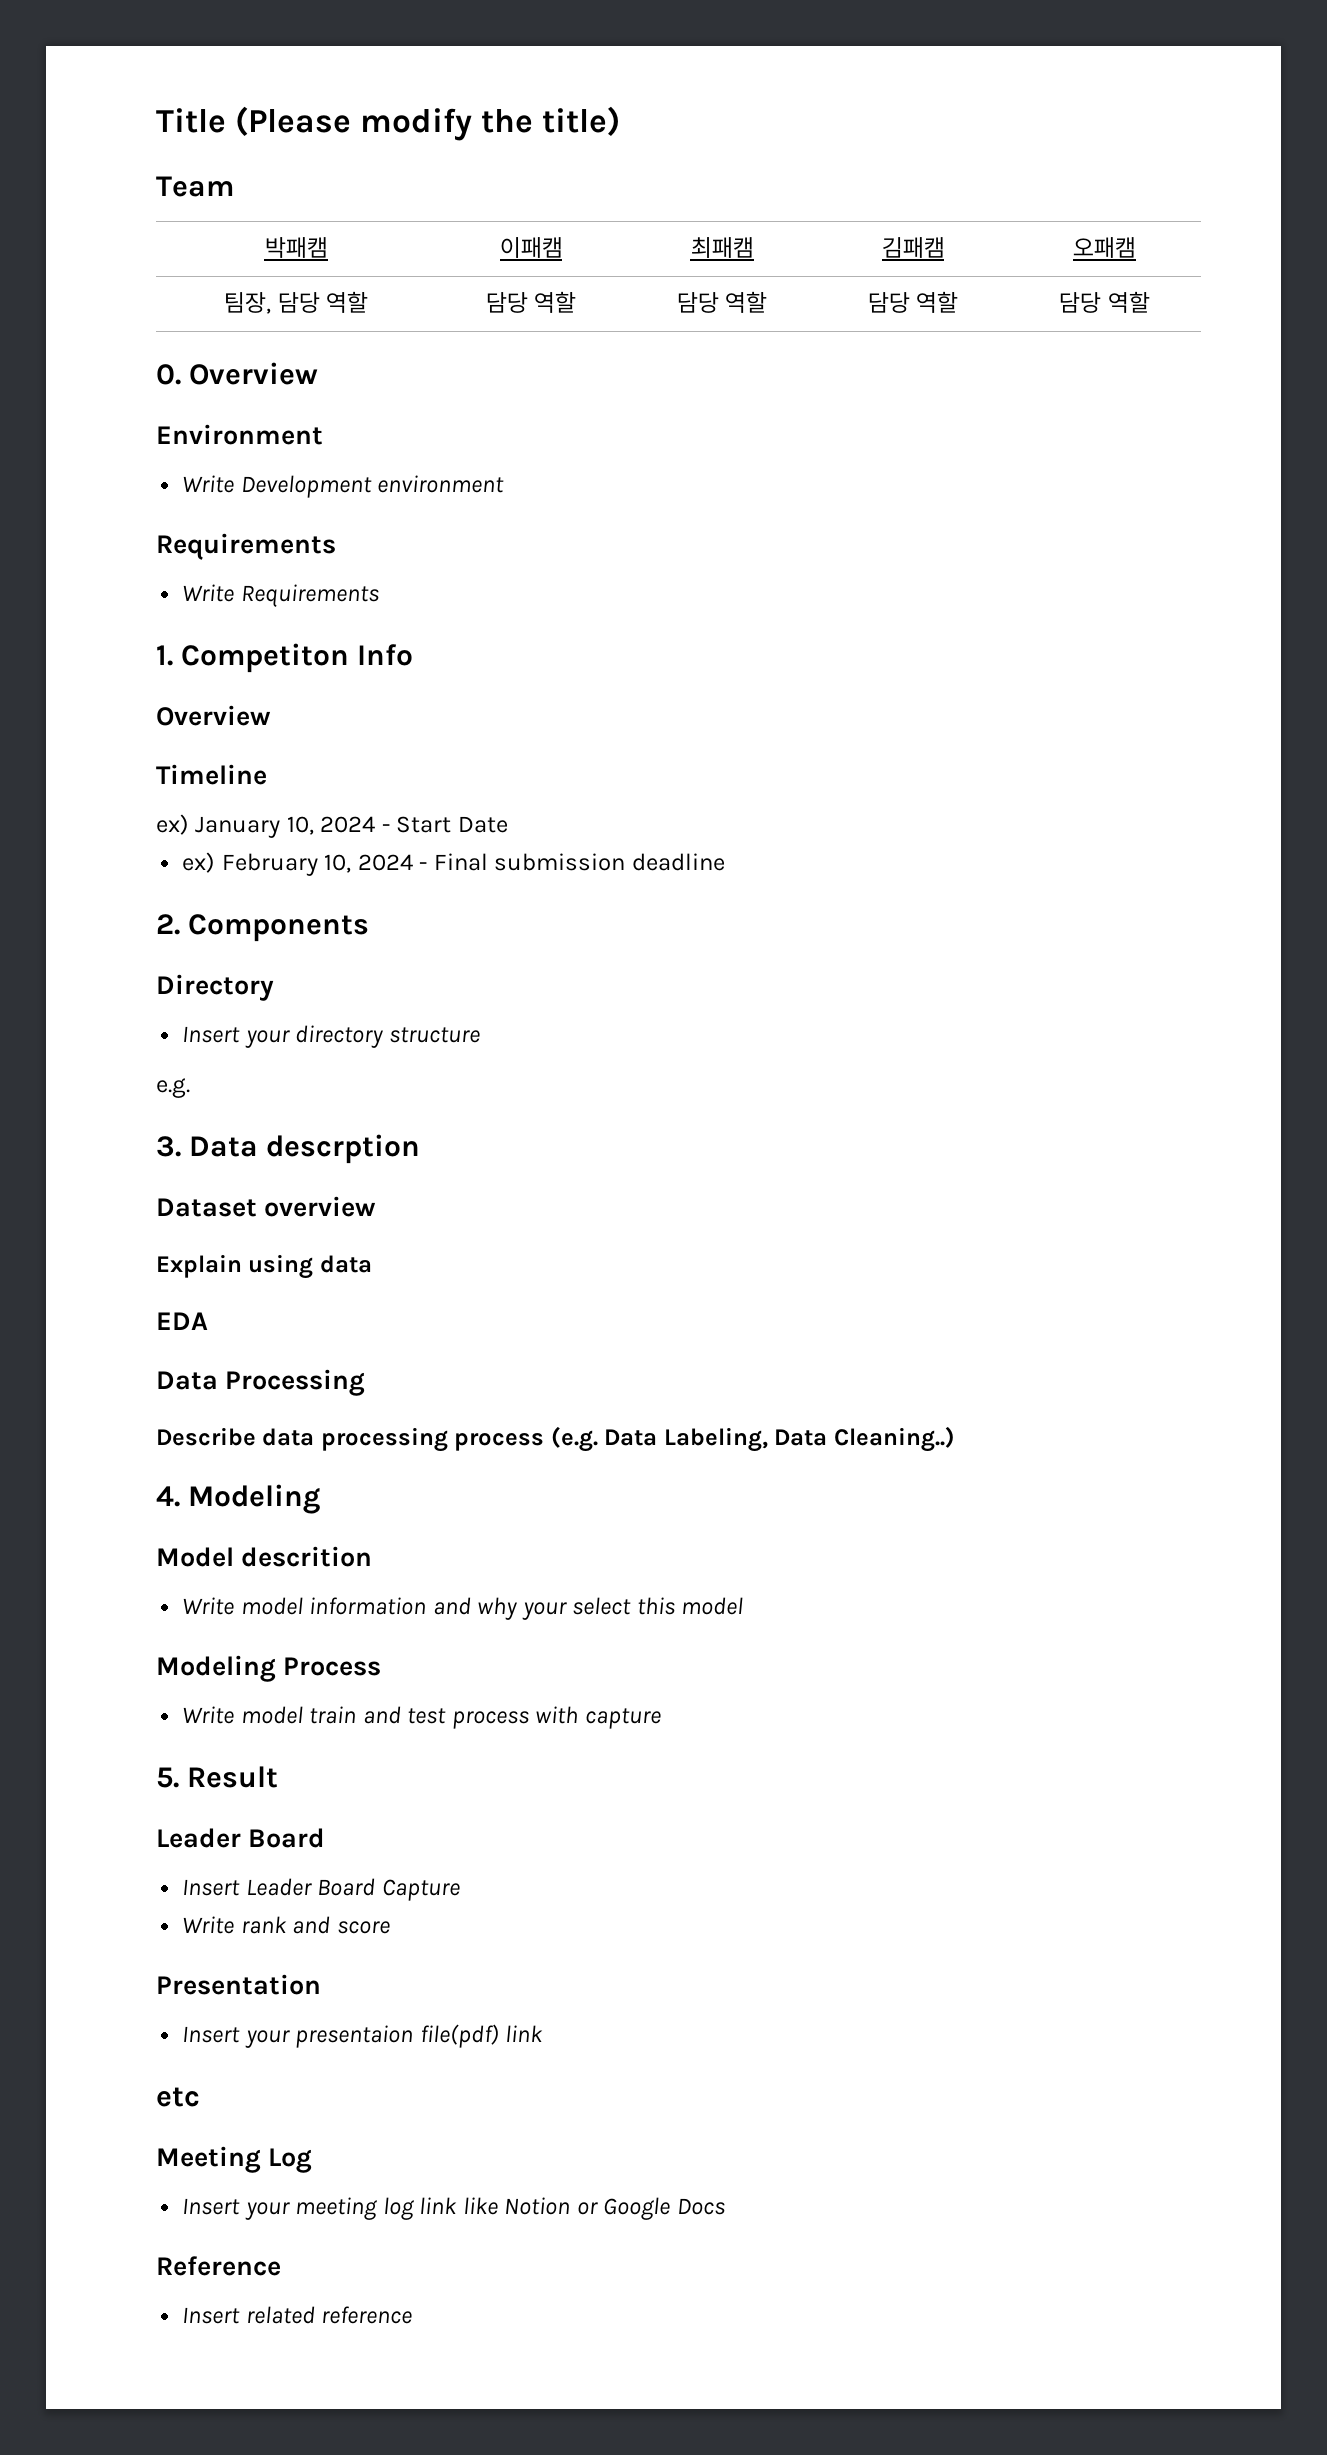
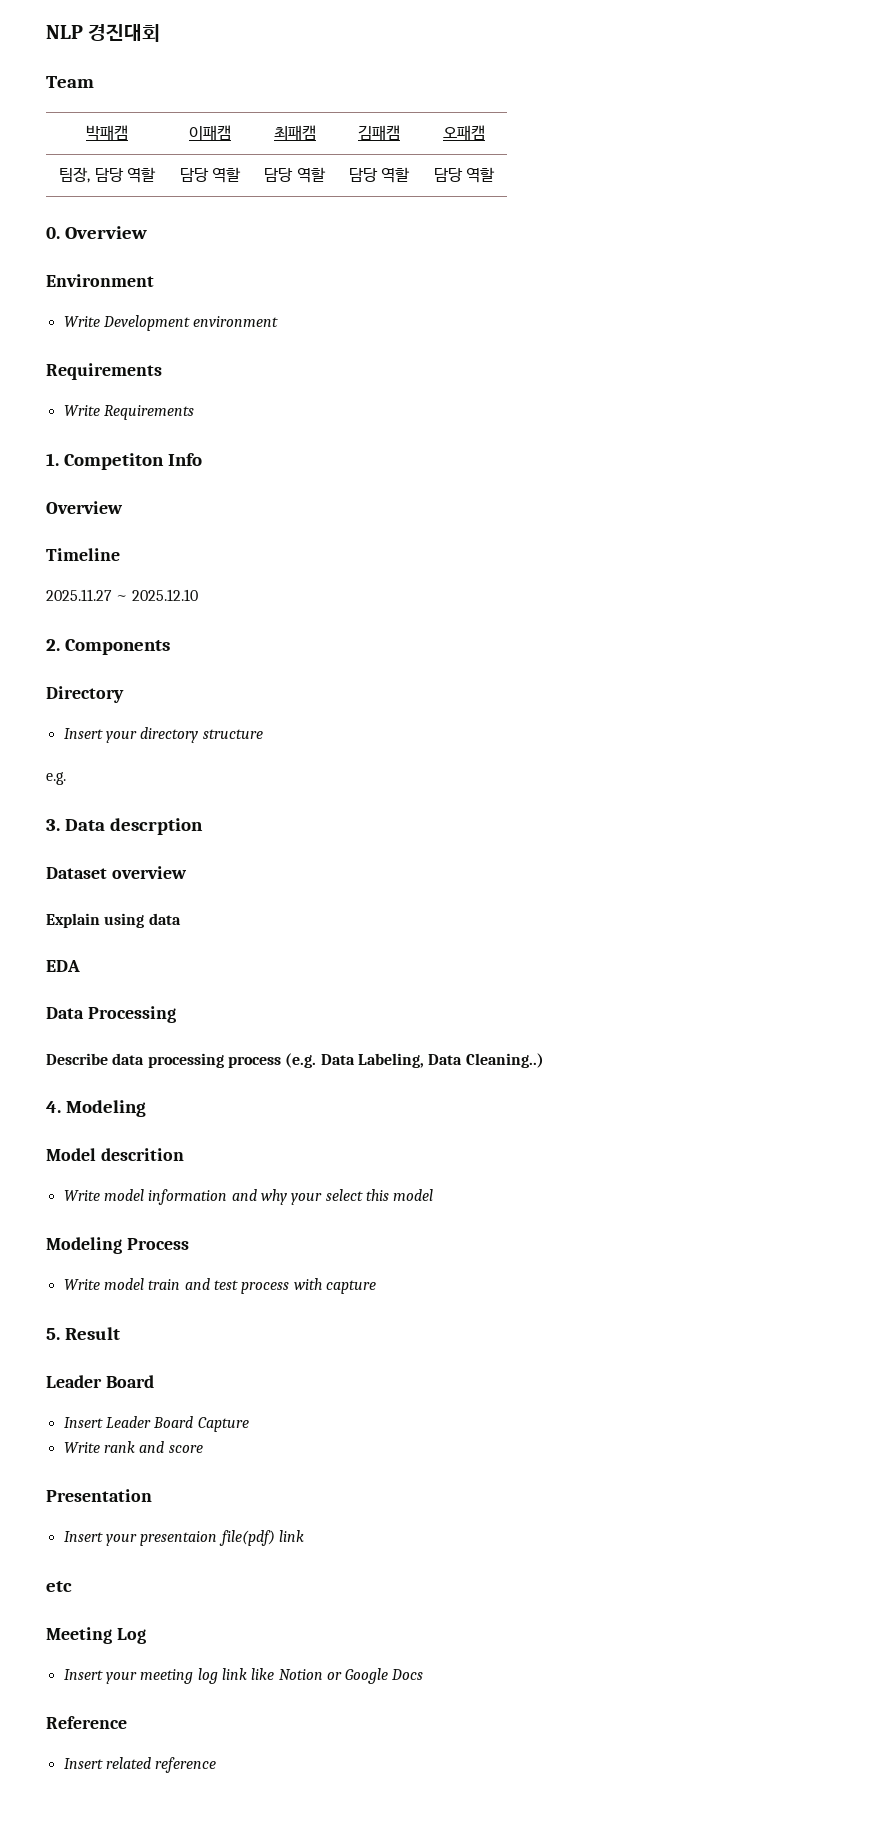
[156,106,621,141] Title (Please modify the title) -> [46,24,161,42] NLP 경진대회
[156,814,508,838] [182,852,725,876] ex) January 10, 2024 - Start Date // ex) February 10, 2024 - Final submission deadline -> [46,589,198,601] 2025.11.27 ~ 2025.12.10

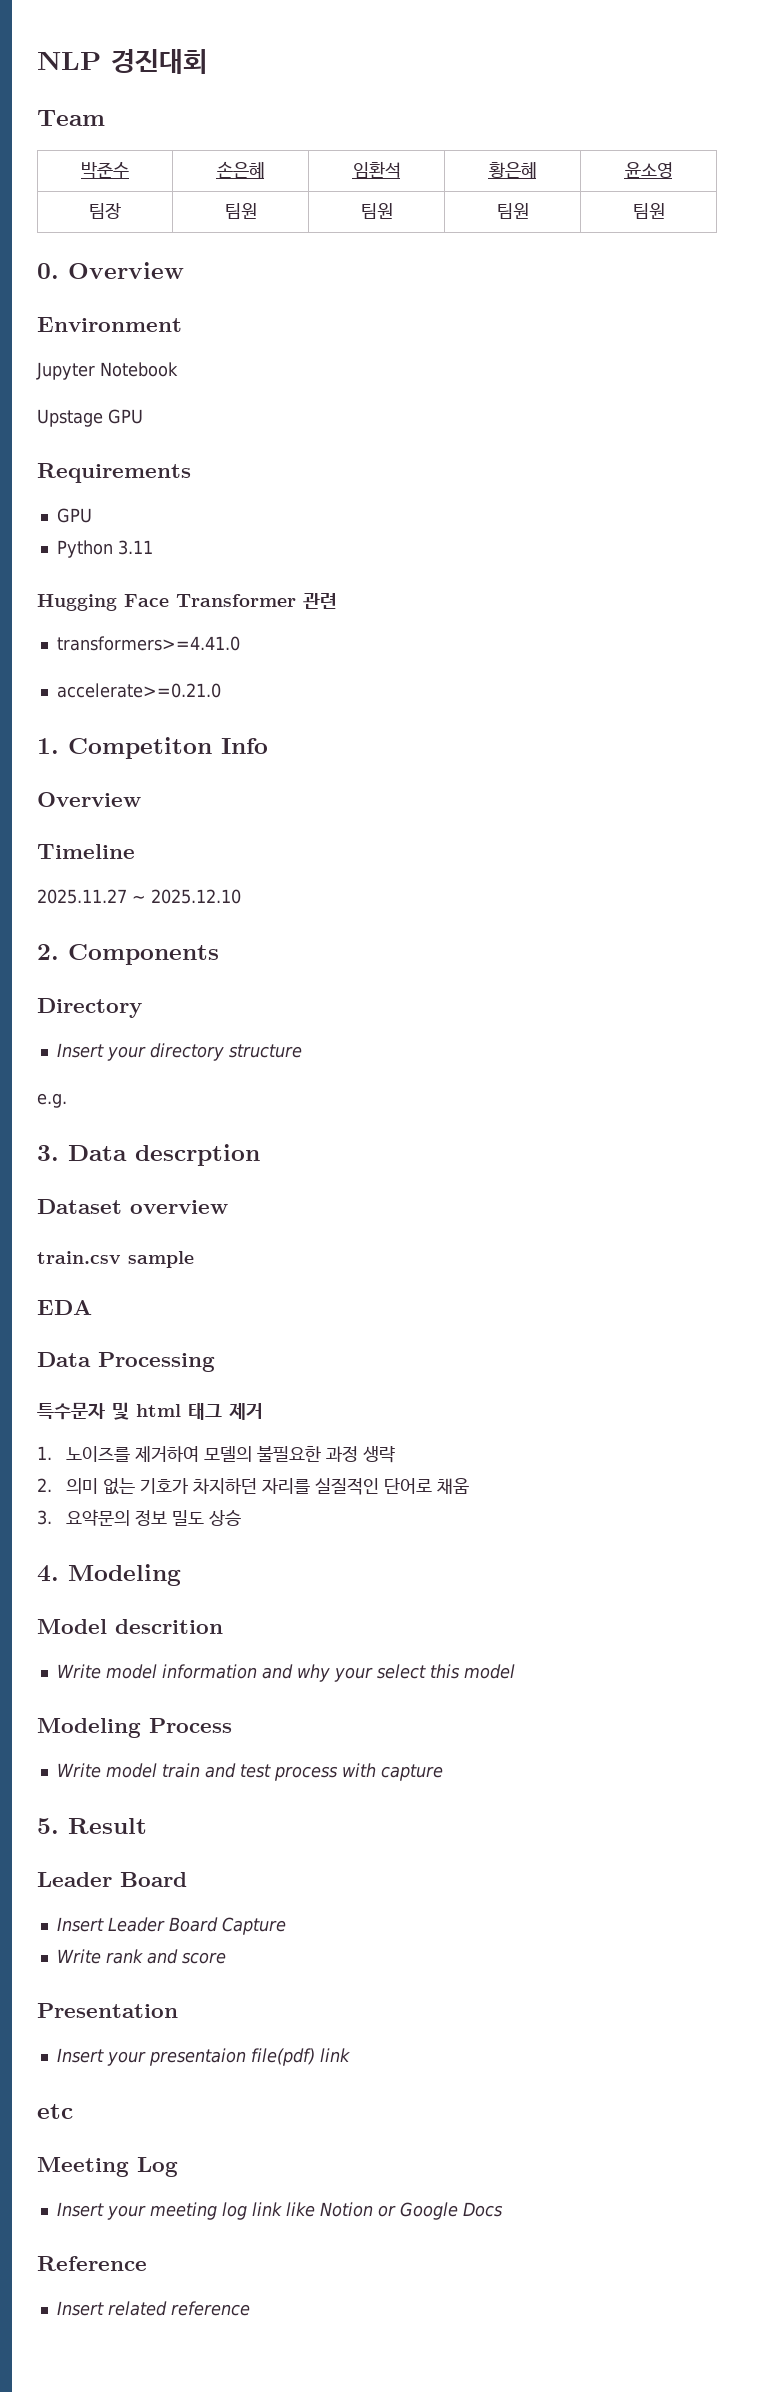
[86,125,128,141] [189,125,231,140] [273,125,316,140] [358,125,400,140] [443,125,485,140] [59,167,156,183] [179,167,242,183] [264,167,326,183] [348,167,411,183] [433,167,496,183] [46,226,147,239] [46,274,154,287] [63,315,279,331] [46,363,162,380] [63,405,194,420] 박패캠 | 이패캠 | 최패캠 | 김패캠 | 오패캠 // 팀장, 담당 역할 | 담당 역할 | 담당 역할 | 담당 역할 | 담당 역할 // 0. Overview // Environment // Write Development environment // Requirements // Write Requirements -> [81,162,129,179] [216,161,265,178] [352,161,401,178] [488,162,537,178] [624,162,673,178] [89,203,121,219] [224,203,257,219] [360,203,393,219] [496,203,529,219] [632,203,665,219] [37,262,184,279] [37,317,182,332] [36,362,178,380] [37,409,143,427] [37,463,191,483] [56,508,92,523] [56,540,153,558] [37,593,337,611] [56,636,240,651] [56,683,221,698] 박준수 | 손은혜 | 임환석 | 황은혜 | 윤소영 // 팀장 | 팀원 | 팀원 | 팀원 | 팀원 // 0. Overview // Environment // Jupyter Notebook // Upstage GPU // Requirements // GPU // Python 3.11 // Hugging Face Transformer 관련 // transformers>=4.41.0 // accelerate>=0.21.0
[46,913,181,928] Explain using data -> [37,1251,194,1268] train.csv sample
[46,1053,544,1068] Describe data processing process (e.g. Data Labeling, Data Cleaning..) -> [37,1402,263,1420] [37,1446,396,1463] [37,1478,470,1495] [37,1509,242,1526] 특수문자 및 html 태그 제거 // 1. 노이즈를 제거하여 모델의 불필요한 과정 생략 // 2. 의미 없는 기호가 차지하던 자리를 실질적인 단어로 채움 // 3. 요약문의 정보 밀도 상승

